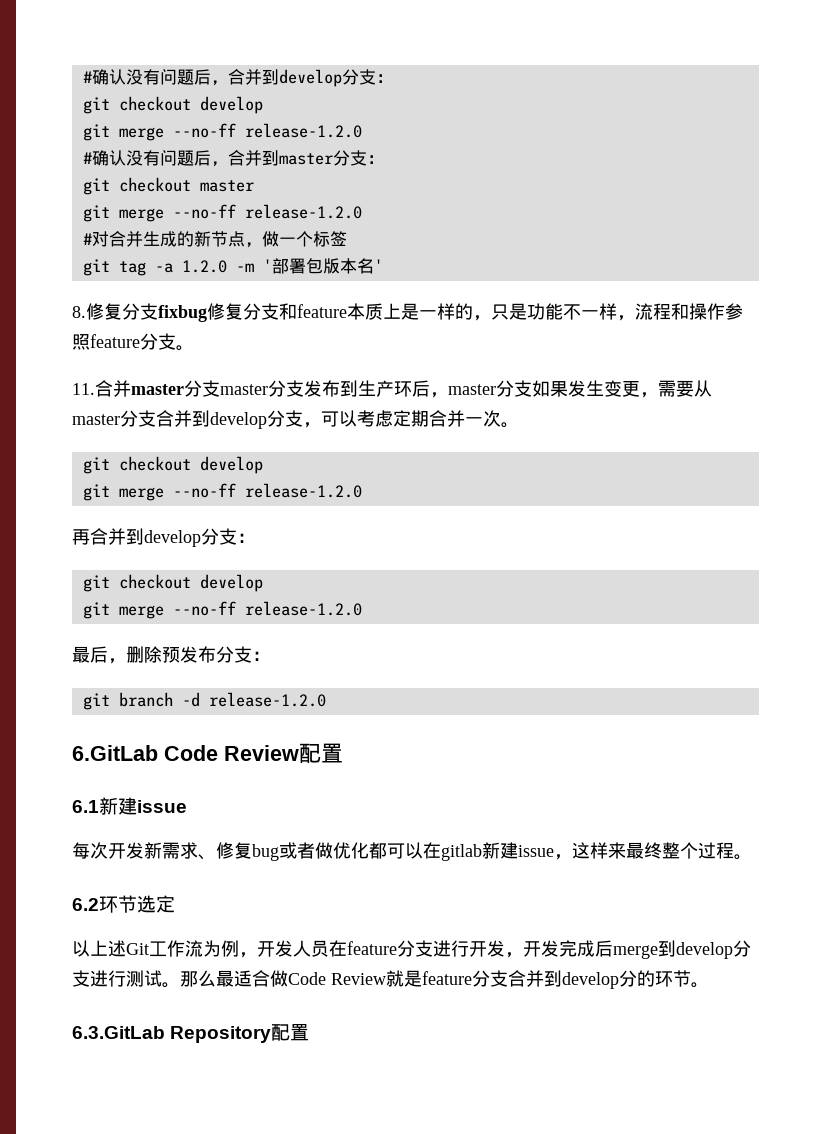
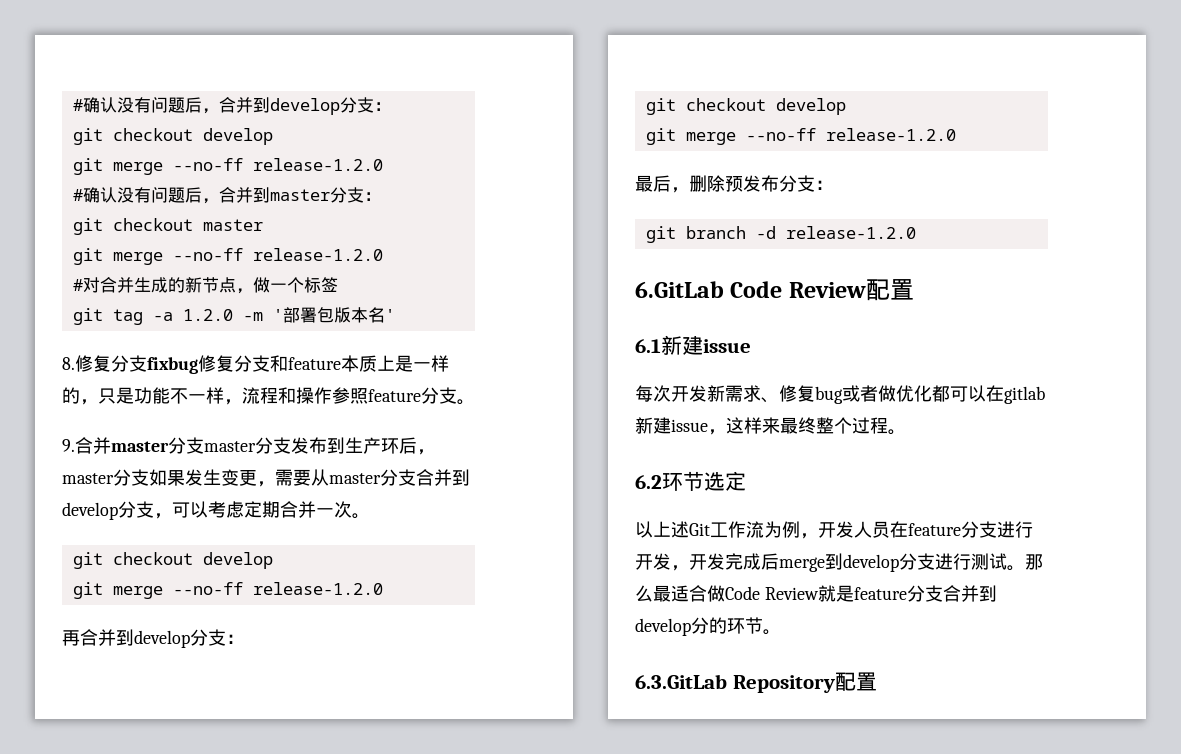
[72,383,95,395] 11. -> [62,439,75,452] 9.

